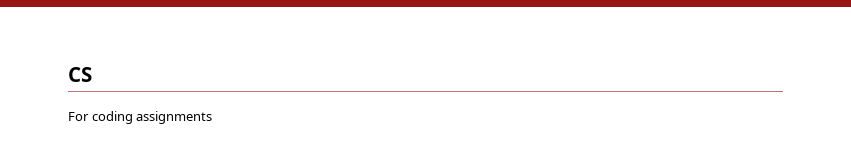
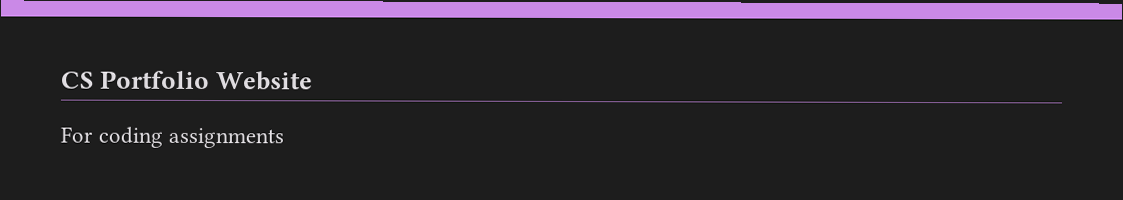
(92, 74) none -> [100,70,314,91] Portfolio Website

